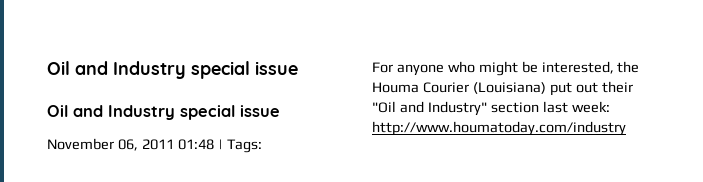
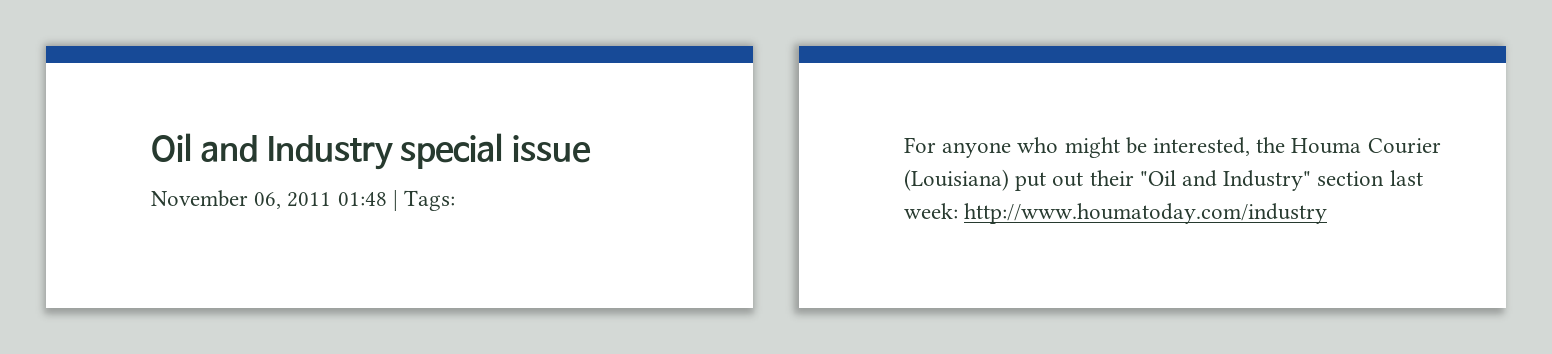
[47,61,298,79] [47,105,280,120] Oil and Industry special issue // Oil and Industry special issue -> [151,133,592,170] Oil and Industry special issue

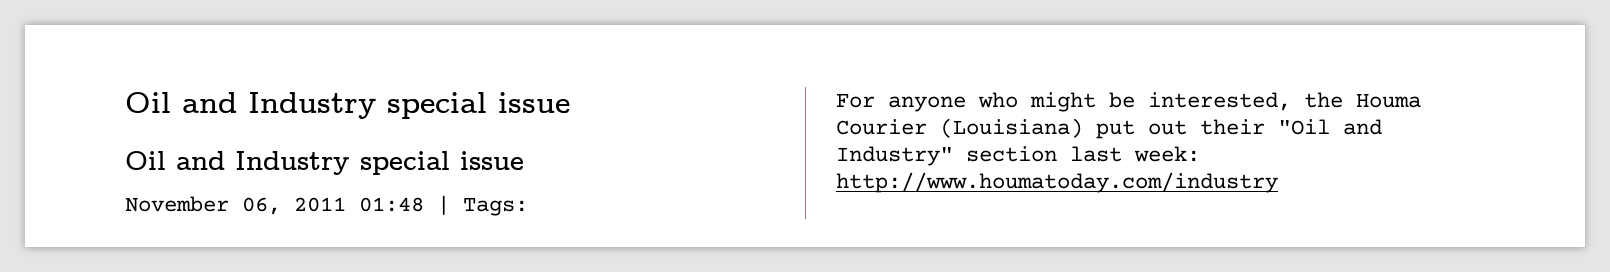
[151,133,592,170] Oil and Industry special issue -> [125,92,570,119] [125,151,524,175] Oil and Industry special issue // Oil and Industry special issue

